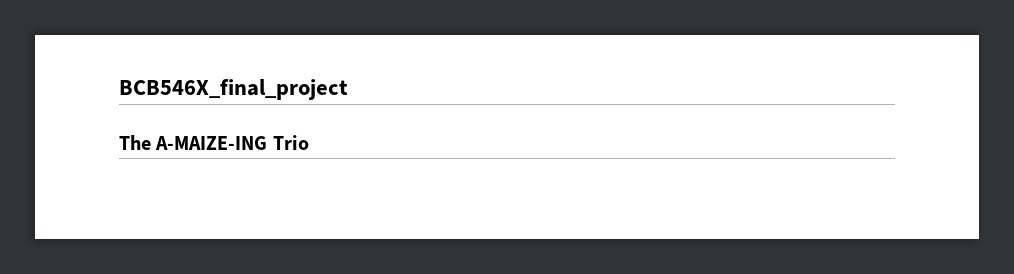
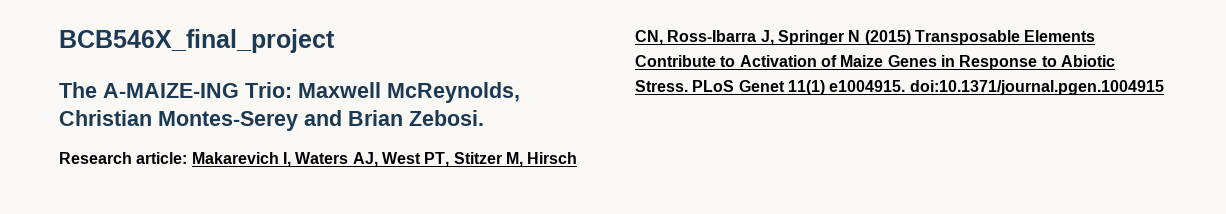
[272,135,309,150] Trio -> [245,82,520,103] [59,110,484,131] [59,152,578,167] [635,30,1096,45] [635,55,1115,70] [635,80,1164,95] Trio: Maxwell McReynolds, Christian Montes-Serey and Brian Zebosi. // Research article: Makarevich I, Waters AJ, West PT, Stitzer M, Hirsch CN, Ross-Ibarra J, Springer N (2015) Transposable Elements Contribute to Activation of Maize Genes in Response to Abiotic Stress. PLoS Genet 11(1) e1004915. doi:10.1371/journal.pgen.1004915

